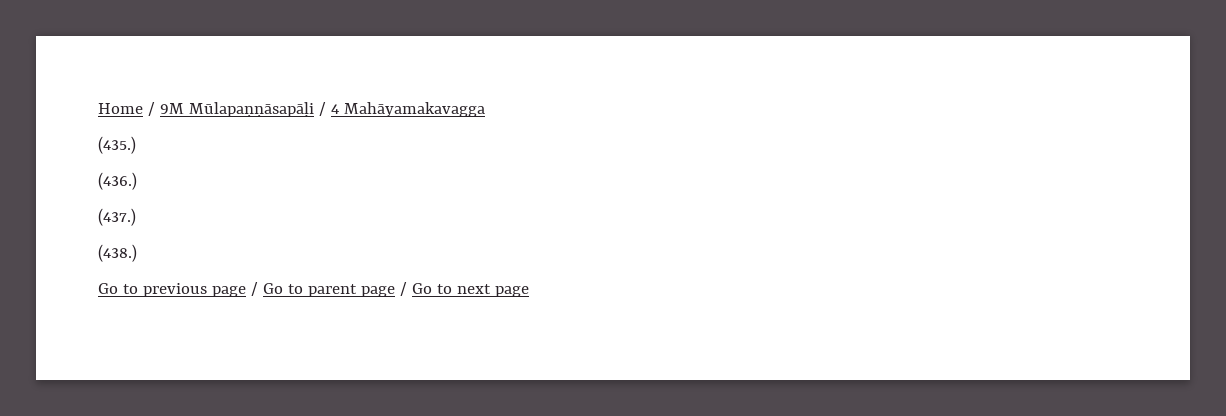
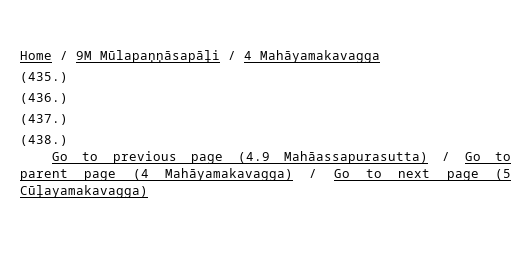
(246, 291) none -> [237,151,428,164] (4.9 Mahāassapurasutta)
(395, 291) none -> [132,168,293,181] (4 Mahāyamakavagga)
(529, 291) none -> [494,169,511,180] [20,185,148,198] (5 Cūḷayamakavagga)

